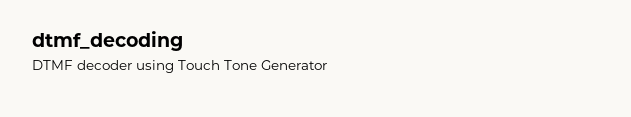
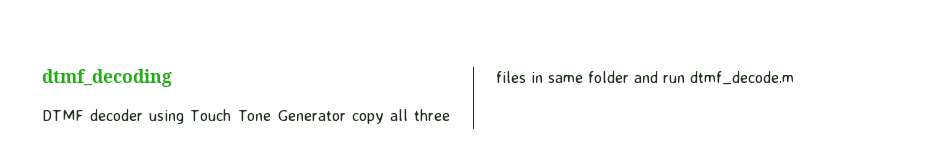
(327, 65) none -> [351,109,450,124] [496,71,794,85] copy all three files in same folder and run dtmf_decode.m

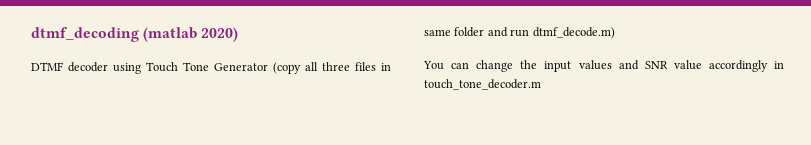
(172, 78) none -> [143,27,239,42] (matlab 2020)
[351,113,384,124] copy -> [273,62,301,74] (copy
[690,71,794,85] dtmf_decode.m -> [532,27,615,39] [423,60,784,72] [424,79,541,90] dtmf_decode.m) // You can change the input values and SNR value accordingly in touch_tone_decoder.m

